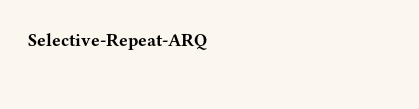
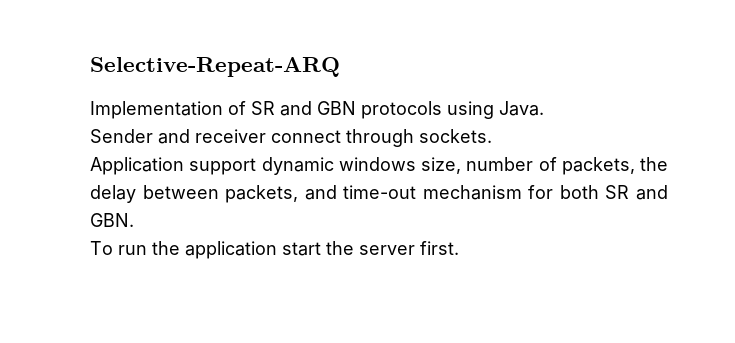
(207, 41) none -> [90,101,544,119] [90,129,492,147] [90,157,668,175] [90,185,668,203] [90,213,134,227] [90,241,459,259] // Implementation of SR and GBN protocols using Java. // Sender and receiver connect through sockets. // Application support dynamic windows size, number of packets, the delay between packets, and time-out mechanism for both SR and GBN. // To run the application start the server first.

